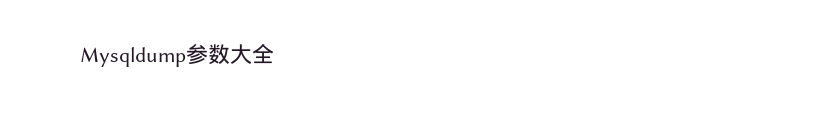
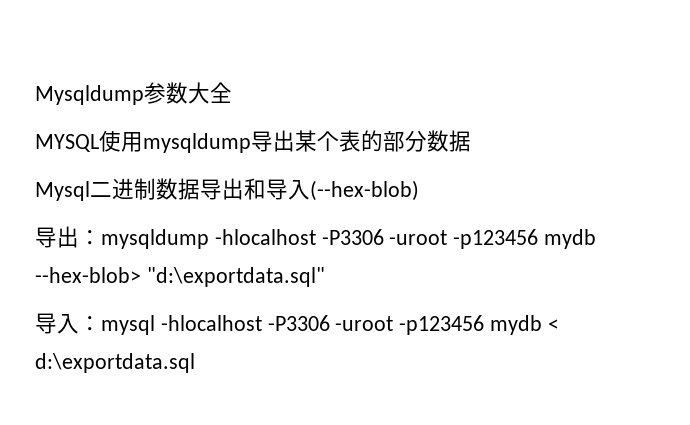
(274, 54) none -> [35,130,471,153] [35,178,419,201] [35,226,597,249] [35,267,325,287] [35,313,559,335] [35,353,195,373] // MYSQL使用mysqldump导出某个表的部分数据 // Mysql二进制数据导出和导入(--hex-blob) // 导出：mysqldump -hlocalhost -P3306 -uroot -p123456 mydb --hex-blob> "d:\exportdata.sql" // 导入：mysql -hlocalhost -P3306 -uroot -p123456 mydb < d:\exportdata.sql

